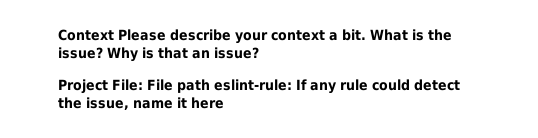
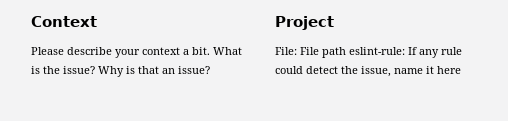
(114, 35) none -> (97, 21) //
(108, 86) none -> (334, 23) //

